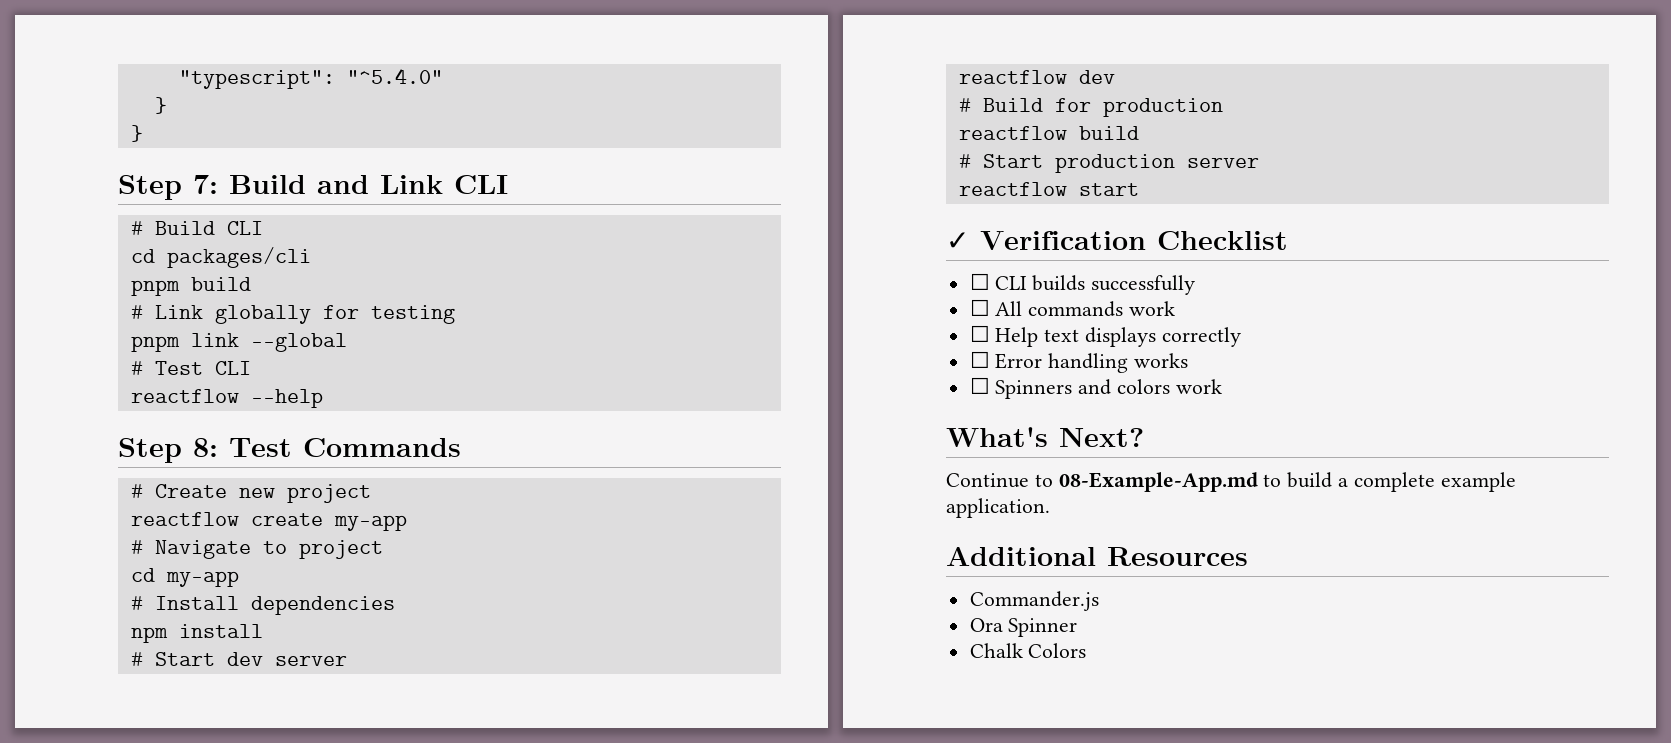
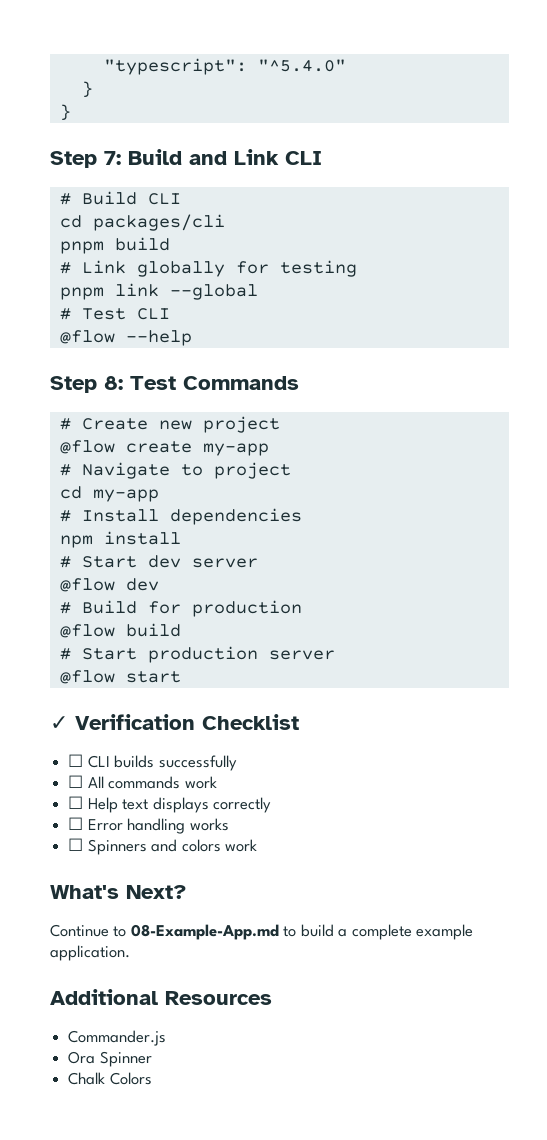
[130,389,239,403] reactflow -> [59,330,115,344] @flow
[130,512,239,526] reactflow -> [59,440,115,454] @flow
[958,70,1067,84] reactflow -> [59,578,115,592] @flow
[958,126,1067,140] reactflow -> [59,624,115,638] @flow
[958,182,1067,196] reactflow -> [59,670,115,684] @flow

